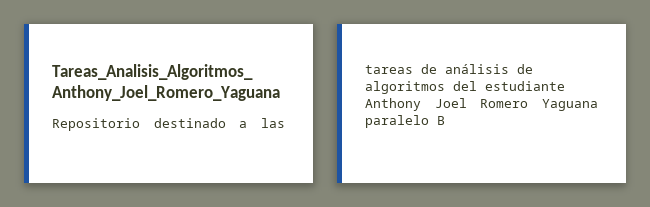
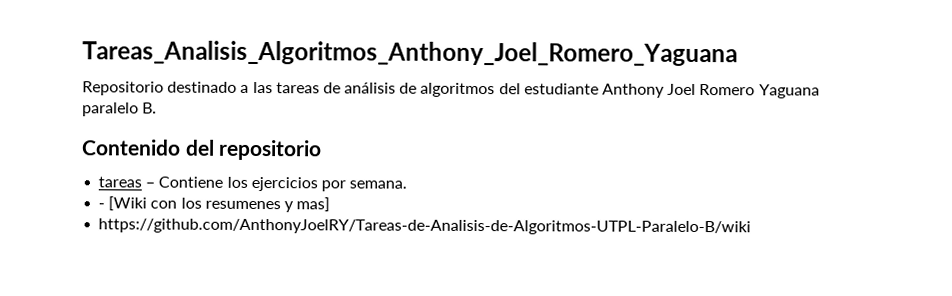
[437,116,445,125] B -> [142,102,158,114] [81,139,323,161] [98,176,408,192] [98,196,331,213] [98,218,752,236] B. // Contenido del repositorio // tareas – Contiene los ejercicios por semana. // - [Wiki con los resumenes y mas] // https://github.com/AnthonyJoelRY/Tareas-de-Analisis-de-Algoritmos-UTPL-Paralelo-B/wiki

